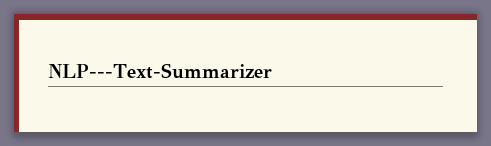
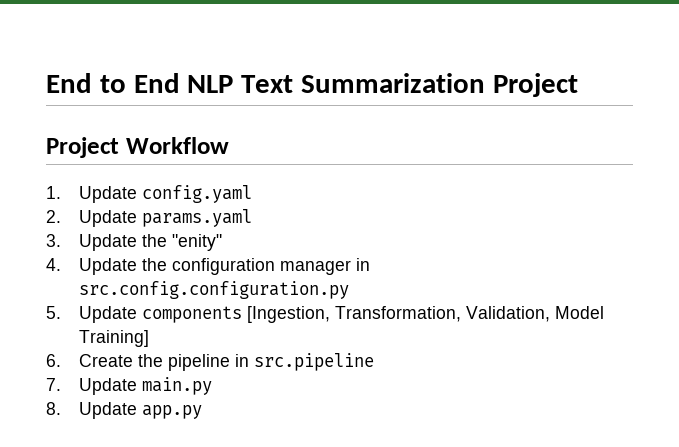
[48,63,272,79] NLP---Text-Summarizer -> [46,73,578,97] [46,137,229,158] [46,185,252,203] [46,209,252,227] [46,234,222,251] [46,258,370,275] [78,281,349,299] [46,306,604,323] [78,330,149,347] [46,353,374,371] [46,377,212,395] [46,402,202,419] End to End NLP Text Summarization Project // Project Workflow // 1. Update config.yaml // 2. Update params.yaml // 3. Update the "enity" // 4. Update the configuration manager in src.config.configuration.py // 5. Update components [Ingestion, Transformation, Validation, Model Training] // 6. Create the pipeline in src.pipeline // 7. Update main.py // 8. Update app.py

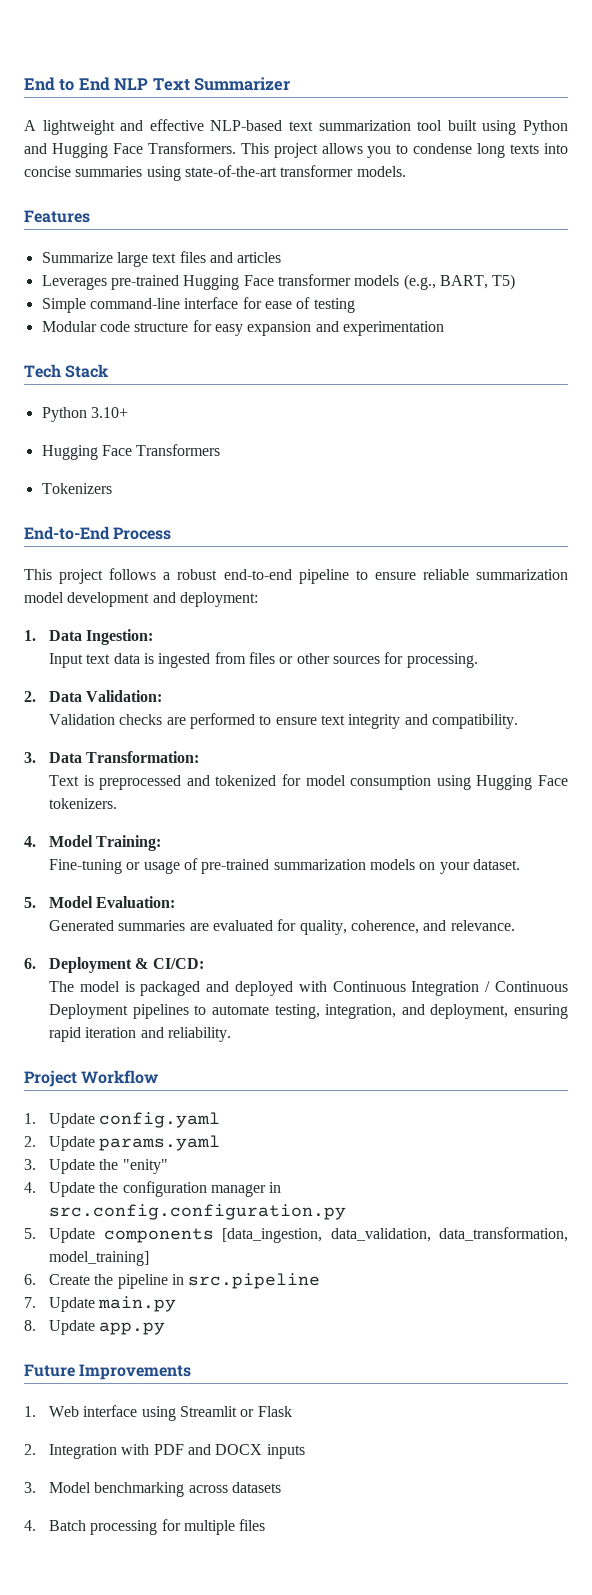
[301,73,578,97] Summarization Project -> [194,77,291,91] [24,119,569,135] [24,142,568,158] [24,165,406,181] [24,210,90,223] [41,251,282,267] [41,274,516,290] [41,297,355,313] [41,320,444,336] [24,364,109,378] [41,407,128,422] [41,444,221,460] [41,483,112,494] [24,526,172,540] [24,568,569,584] [24,592,258,607] [24,629,154,645] [49,652,478,668] [24,690,163,702] [49,713,519,729] [24,751,200,763] [49,774,568,790] [49,798,118,809] [24,835,162,851] [49,858,521,874] [24,896,176,908] [49,919,515,935] [24,957,204,973] [49,981,568,996] [49,1004,568,1019] [49,1027,232,1042] Summarizer // A lightweight and effective NLP-based text summarization tool built using Python and Hugging Face Transformers. This project allows you to condense long texts into concise summaries using state-of-the-art transformer models. // Features // Summarize large text files and articles // Leverages pre-trained Hugging Face transformer models (e.g., BART, T5) // Simple command-line interface for ease of testing // Modular code structure for easy expansion and experimentation // Tech Stack // Python 3.10+ // Hugging Face Transformers // Tokenizers // End-to-End Process // This project follows a robust end-to-end pipeline to ensure reliable summarization model development and deployment: // 1. Data Ingestion: // Input text data is ingested from files or other sources for processing. // 2. Data Validation: // Validation checks are performed to ensure text integrity and compatibility. // 3. Data Transformation: // Text is preprocessed and tokenized for model consumption using Hugging Face tokenizers. // 4. Model Training: // Fine-tuning or usage of pre-trained summarization models on your dataset. // 5. Model Evaluation: // Generated summaries are evaluated for quality, coherence, and relevance. // 6. Deployment & CI/CD: // The model is packaged and deployed with Continuous Integration / Continuous Deployment pipelines to automate testing, integration, and deployment, ensuring rapid iteration and reliability.
[246,306,604,323] [78,330,149,347] [Ingestion, Transformation, Validation, Model Training] -> [222,1227,568,1243] [49,1251,150,1266] [data_ingestion, data_validation, data_transformation, model_training]
(202, 412) none -> [24,1364,192,1380] [24,1405,292,1421] [24,1444,305,1459] [24,1482,282,1497] [24,1519,266,1535] // Future Improvements // 1. Web interface using Streamlit or Flask // 2. Integration with PDF and DOCX inputs // 3. Model benchmarking across datasets // 4. Batch processing for multiple files

